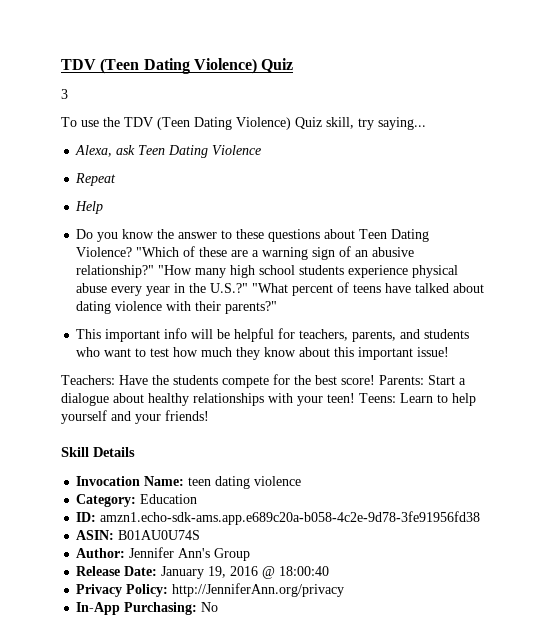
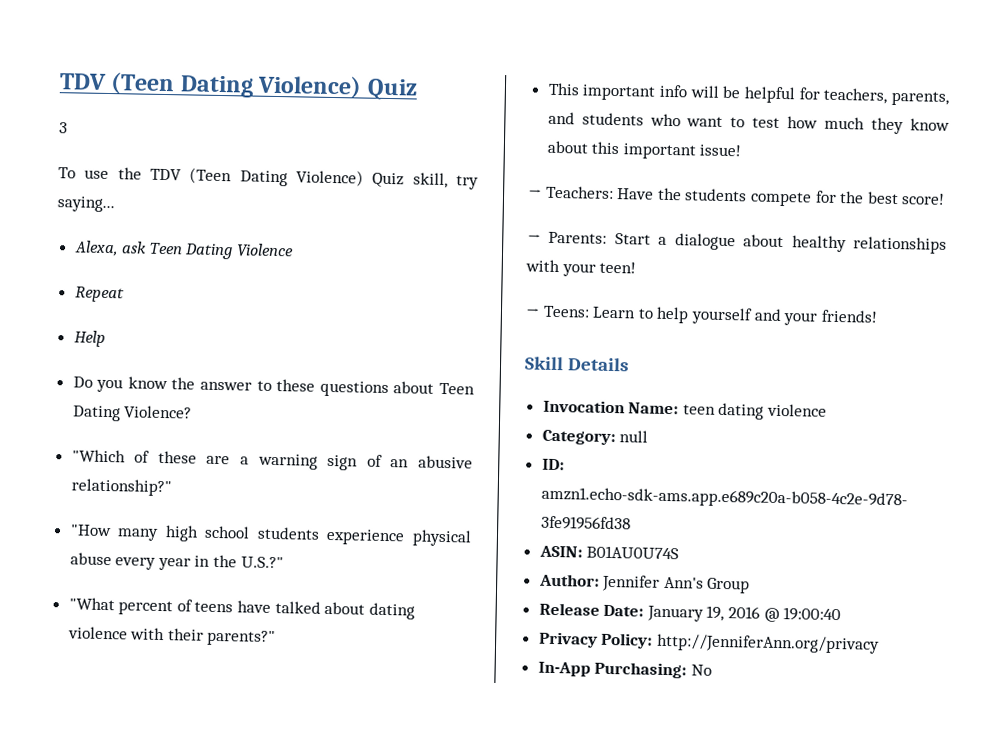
(133, 252) none -> (193, 412) //
(155, 271) none -> (172, 487) //
(249, 288) none -> (284, 562) //
(450, 352) none -> [528,189,542,198] →
(375, 380) none -> [527,234,541,243] // →
(355, 398) none -> [525,308,540,317] // →
[140,494,198,504] Education -> [619,430,649,443] null
[279,566,330,576] 18:00:40 -> [783,607,842,622] 19:00:40

